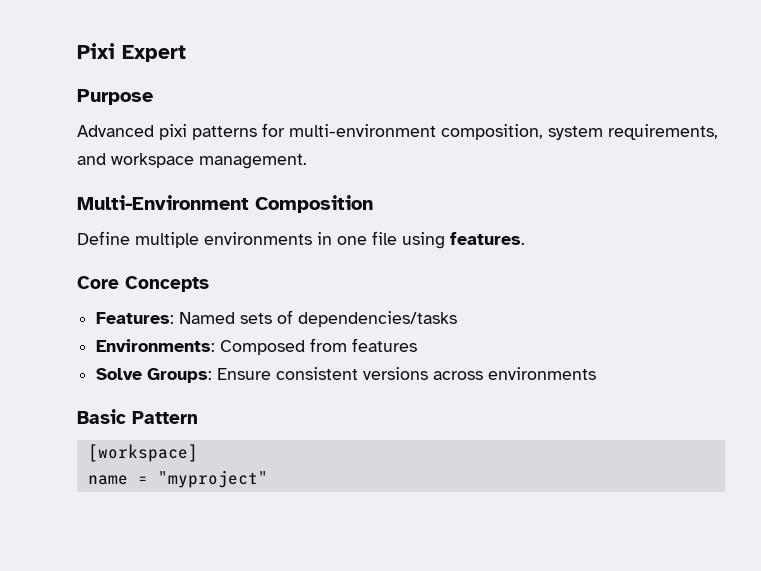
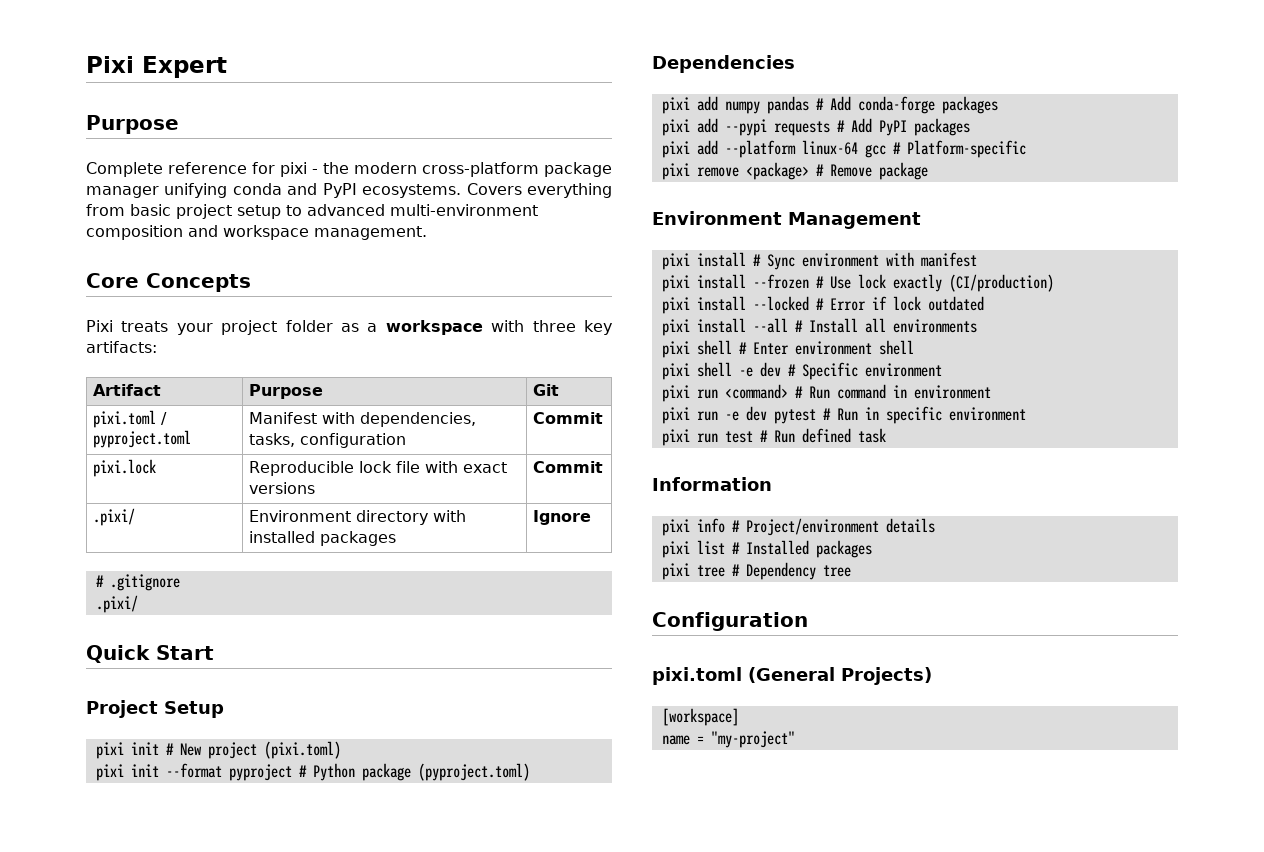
[77,123,718,140] [77,153,307,169] [77,195,373,213] [77,231,525,249] [77,276,209,292] [96,310,458,327] [96,338,418,355] [96,367,597,383] [77,409,198,424] Advanced pixi patterns for multi-environment composition, system requirements, and workspace management. // Multi-Environment Composition // Define multiple environments in one file using features. // Core Concepts // Features: Named sets of dependencies/tasks // Environments: Composed from features // Solve Groups: Ensure consistent versions across environments // Basic Pattern -> [86,162,612,177] [86,183,612,198] [86,204,538,219] [86,225,427,240] [86,273,251,292] [86,320,612,335] [86,341,157,353] [92,384,161,396] [248,384,323,399] [532,384,559,396] [92,410,167,428] [92,430,191,448] [248,412,476,427] [248,433,406,448] [532,412,603,424] [92,459,156,477] [248,461,507,476] [248,482,315,494] [532,461,603,473] [92,508,135,526] [248,510,466,525] [248,531,396,546] [532,510,591,525] [95,574,180,591] [95,595,138,613] [86,645,214,663] [86,700,224,718] [95,741,341,759] [95,763,530,781] [652,55,795,73] [661,96,998,114] [661,118,970,136] [661,140,1026,158] [661,162,928,180] [652,211,921,229] [661,252,977,270] [661,274,1054,292] [661,296,984,314] [661,318,977,336] [661,340,914,358] [661,362,942,380] [661,384,991,402] [661,406,1026,424] [661,428,886,446] [652,477,772,491] [661,518,935,536] [661,540,872,558] [661,562,851,580] [652,612,808,631] [652,667,932,685] Complete reference for pixi - the modern cross-platform package manager unifying conda and PyPI ecosystems. Covers everything from basic project setup to advanced multi-environment composition and workspace management. // Core Concepts // Pixi treats your project folder as a workspace with three key artifacts: // Artifact | Purpose | Git // pixi.toml / pyproject.toml | Manifest with dependencies, tasks, configuration | Commit // pixi.lock | Reproducible lock file with exact versions | Commit // .pixi/ | Environment directory with installed packages | Ignore // # .gitignore // .pixi/ // Quick Start // Project Setup // pixi init # New project (pixi.toml) // pixi init --format pyproject # Python package (pyproject.toml) // Dependencies // pixi add numpy pandas # Add conda-forge packages // pixi add --pypi requests # Add PyPI packages // pixi add --platform linux-64 gcc # Platform-specific // pixi remove <package> # Remove package // Environment Management // pixi install # Sync environment with manifest // pixi install --frozen # Use lock exactly (CI/production) // pixi install --locked # Error if lock outdated // pixi install --all # Install all environments // pixi shell # Enter environment shell // pixi shell -e dev # Specific environment // pixi run <command> # Run command in environment // pixi run -e dev pytest # Run in specific environment // pixi run test # Run defined task // Information // pixi info # Project/environment details // pixi list # Installed packages // pixi tree # Dependency tree // Configuration // pixi.toml (General Projects)
[157,470,268,488] "myproject" -> [710,731,795,748] "my-project"

